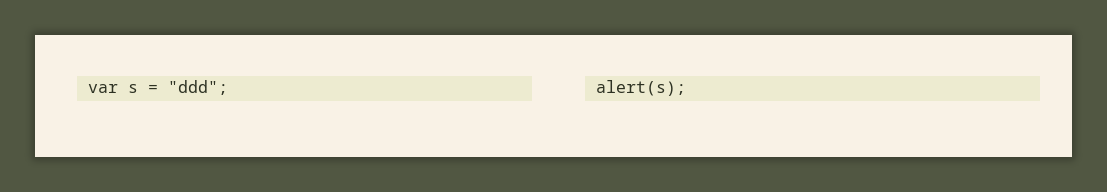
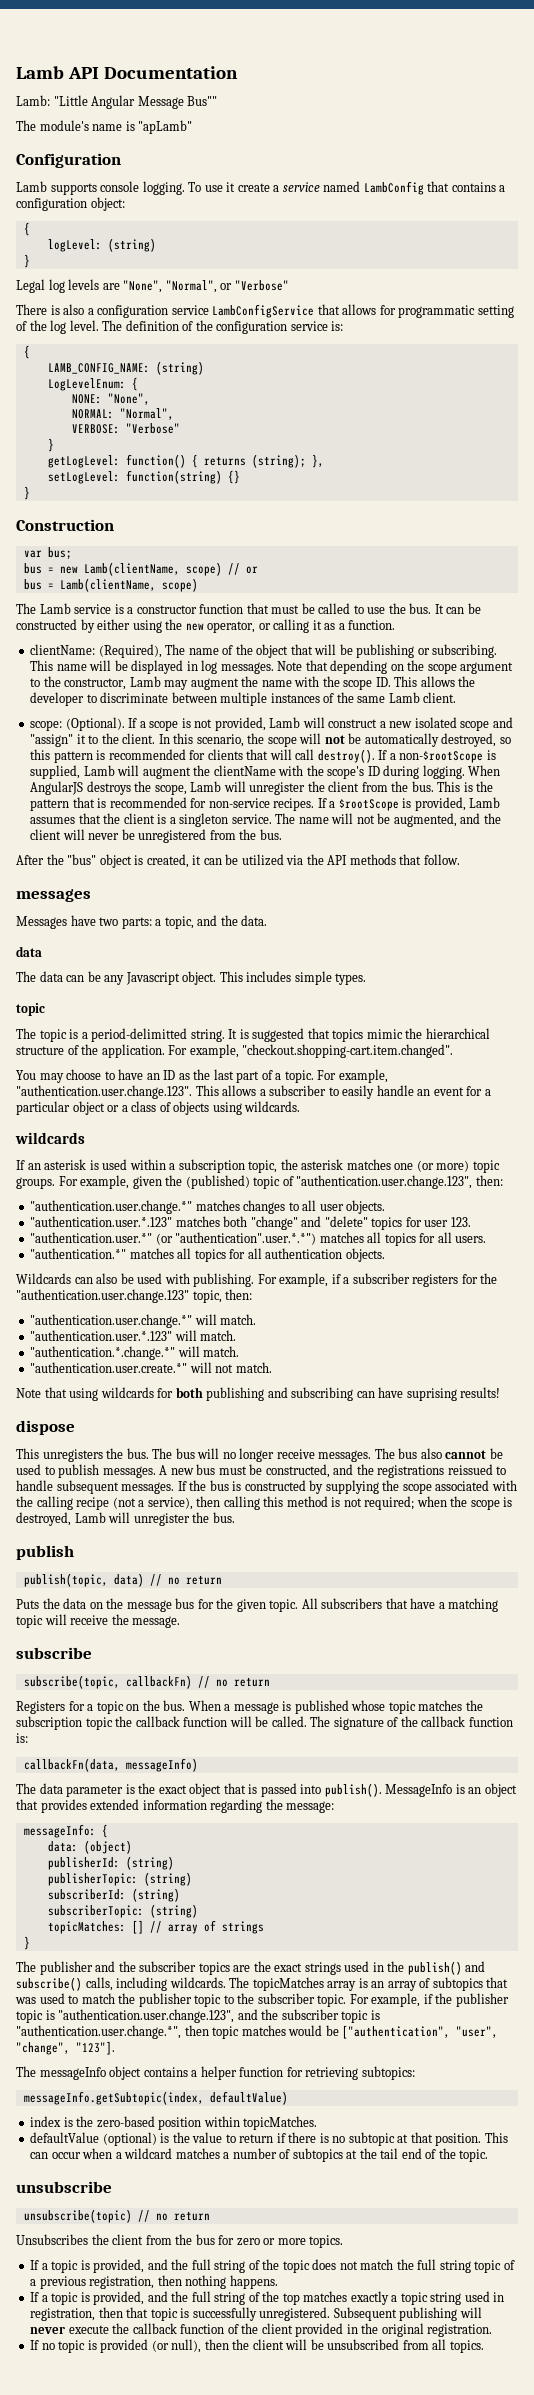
[87,80,228,95] [595,80,686,96] var s = "ddd"; // alert(s); -> [16,66,238,79] [16,95,218,109] [16,120,193,134] [16,153,121,168] [16,181,506,195] [16,197,125,211] [23,222,30,236] [47,238,156,252] [23,254,30,268] [16,279,289,293] [16,304,514,318] [16,320,344,334] [23,345,30,359] [47,361,204,375] [47,377,138,391] [71,393,150,405] [71,408,174,420] [71,423,180,434] [47,438,54,452] [47,454,324,468] [47,470,240,484] [23,486,30,500] [16,519,114,531] [23,547,72,559] [23,562,258,576] [23,578,198,592] [16,603,481,614] [16,619,396,633] [30,644,498,658] [30,660,514,674] [30,676,476,690] [30,692,457,706] [30,717,513,731] [30,733,511,747] [30,749,496,763] [30,765,501,779] [30,781,494,795] [30,797,501,811] [30,813,501,827] [30,829,282,843] [16,854,460,868] [16,889,91,902] [16,915,268,929] [16,946,42,957] [16,971,367,985] [16,1003,45,1016] [16,1028,490,1042] [16,1044,454,1058] [16,1069,388,1083] [16,1085,491,1099] [16,1101,301,1115] [15,1132,85,1144] [16,1159,500,1173] [16,1175,503,1189] [30,1200,386,1214] [30,1216,471,1230] [30,1232,487,1246] [30,1248,385,1262] [16,1273,498,1287] [16,1289,253,1303] [30,1314,257,1328] [30,1330,237,1341] [30,1346,240,1360] [30,1362,272,1373] [16,1387,501,1401] [16,1420,75,1435] [16,1448,503,1462] [16,1464,507,1478] [16,1480,517,1494] [16,1496,513,1510] [16,1512,235,1526] [16,1545,74,1560] [23,1573,222,1587] [16,1598,499,1612] [16,1614,181,1628] [16,1647,92,1659] [23,1675,270,1689] [16,1700,483,1714] [16,1716,513,1730] [16,1733,28,1743] [23,1758,198,1772] [16,1783,517,1797] [16,1799,335,1813] [23,1824,108,1838] [47,1840,132,1854] [47,1856,174,1870] [47,1872,192,1886] [47,1888,180,1902] [47,1904,198,1918] [47,1920,264,1934] [23,1936,30,1950] [16,1961,486,1975] [16,1977,509,1991] [15,1993,509,2007] [16,2009,380,2023] [16,2025,499,2039] [16,2041,115,2055] [16,2066,415,2080] [23,2091,288,2105] [30,2116,318,2130] [30,2132,508,2146] [30,2148,489,2162] [16,2181,112,2193] [23,2209,210,2223] [16,2234,344,2248] [30,2259,515,2273] [30,2275,278,2289] [30,2291,505,2305] [30,2307,482,2321] [30,2323,493,2337] [30,2339,484,2353] Lamb API Documentation // Lamb: "Little Angular Message Bus"" // The module's name is "apLamb" // Configuration // Lamb supports console logging. To use it create a service named LambConfig that contains a configuration object: // { // logLevel: (string) // } // Legal log levels are "None", "Normal", or "Verbose" // There is also a configuration service LambConfigService that allows for programmatic setting of the log level. The definition of the configuration service is: // { // LAMB_CONFIG_NAME: (string) // LogLevelEnum: { // NONE: "None", // NORMAL: "Normal", // VERBOSE: "Verbose" // } // getLogLevel: function() { returns (string); }, // setLogLevel: function(string) {} // } // Construction // var bus; // bus = new Lamb(clientName, scope) // or // bus = Lamb(clientName, scope) // The Lamb service is a constructor function that must be called to use the bus. It can be constructed by either using the new operator, or calling it as a function. // clientName: (Required), The name of the object that will be publishing or subscribing. This name will be displayed in log messages. Note that depending on the scope argument to the constructor, Lamb may augment the name with the scope ID. This allows the developer to discriminate between multiple instances of the same Lamb client. // scope: (Optional). If a scope is not provided, Lamb will construct a new isolated scope and "assign" it to the client. In this scenario, the scope will not be automatically destroyed, so this pattern is recommended for clients that will call destroy(). If a non-$rootScope is supplied, Lamb will augment the clientName with the scope's ID during logging. When AngularJS destroys the scope, Lamb will unregister the client from the bus. This is the pattern that is recommended for non-service recipes. If a $rootScope is provided, Lamb assumes that the client is a singleton service. The name will not be augmented, and the client will never be unregistered from the bus. // After the "bus" object is created, it can be utilized via the API methods that follow. // messages // Messages have two parts: a topic, and the data. // data // The data can be any Javascript object. This includes simple types. // topic // The topic is a period-delimitted string. It is suggested that topics mimic the hierarchical structure of the application. For example, "checkout.shopping-cart.item.changed". // You may choose to have an ID as the last part of a topic. For example, "authentication.user.change.123". This allows a subscriber to easily handle an event for a particular object or a class of objects using wildcards. // wildcards // If an asterisk is used within a subscription topic, the asterisk matches one (or more) topic groups. For example, given the (published) topic of "authentication.user.change.123", then: // "authentication.user.change.*" matches changes to all user objects. // "authentication.user.*.123" matches both "change" and "delete" topics for user 123. // "authentication.user.*" (or "authentication".user.*.*") matches all topics for all users. // "authentication.*" matches all topics for all authentication objects. // Wildcards can also be used with publishing. For example, if a subscriber registers for the "authentication.user.change.123" topic, then: // "authentication.user.change.*" will match. // "authentication.user.*.123" will match. // "authentication.*.change.*" will match. // "authentication.user.create.*" will not match. // Note that using wildcards for both publishing and subscribing can have suprising results! // dispose // This unregisters the bus. The bus will no longer receive messages. The bus also cannot be used to publish messages. A new bus must be constructed, and the registrations reissued to handle subsequent messages. If the bus is constructed by supplying the scope associated with the calling recipe (not a service), then calling this method is not required; when the scope is destroyed, Lamb will unregister the bus. // publish // publish(topic, data) // no return // Puts the data on the message bus for the given topic. All subscribers that have a matching topic will receive the message. // subscribe // subscribe(topic, callbackFn) // no return // Registers for a topic on the bus. When a message is published whose topic matches the subscription topic the callback function will be called. The signature of the callback function is: // callbackFn(data, messageInfo) // The data parameter is the exact object that is passed into publish(). MessageInfo is an object that provides extended information regarding the message: // messageInfo: { // data: (object) // publisherId: (string) // publisherTopic: (string) // subscriberId: (string) // subscriberTopic: (string) // topicMatches: [] // array of strings // } // The publisher and the subscriber topics are the exact strings used in the publish() and subscribe() calls, including wildcards. The topicMatches array is an array of subtopics that was used to match the publisher topic to the subscriber topic. For example, if the publisher topic is "authentication.user.change.123", and the subscriber topic is "authentication.user.change.*", then topic matches would be ["authentication", "user", "change", "123"]. // The messageInfo object contains a helper function for retrieving subtopics: // messageInfo.getSubtopic(index, defaultValue) // index is the zero-based position within topicMatches. // defaultValue (optional) is the value to return if there is no subtopic at that position. This can occur when a wildcard matches a number of subtopics at the tail end of the topic. // unsubscribe // unsubscribe(topic) // no return // Unsubscribes the client from the bus for zero or more topics. // If a topic is provided, and the full string of the topic does not match the full string topic of a previous registration, then nothing happens. // If a topic is provided, and the full string of the top matches exactly a topic string used in registration, then that topic is successfully unregistered. Subsequent publishing will never execute the callback function of the client provided in the original registration. // If no topic is provided (or null), then the client will be unsubscribed from all topics.

